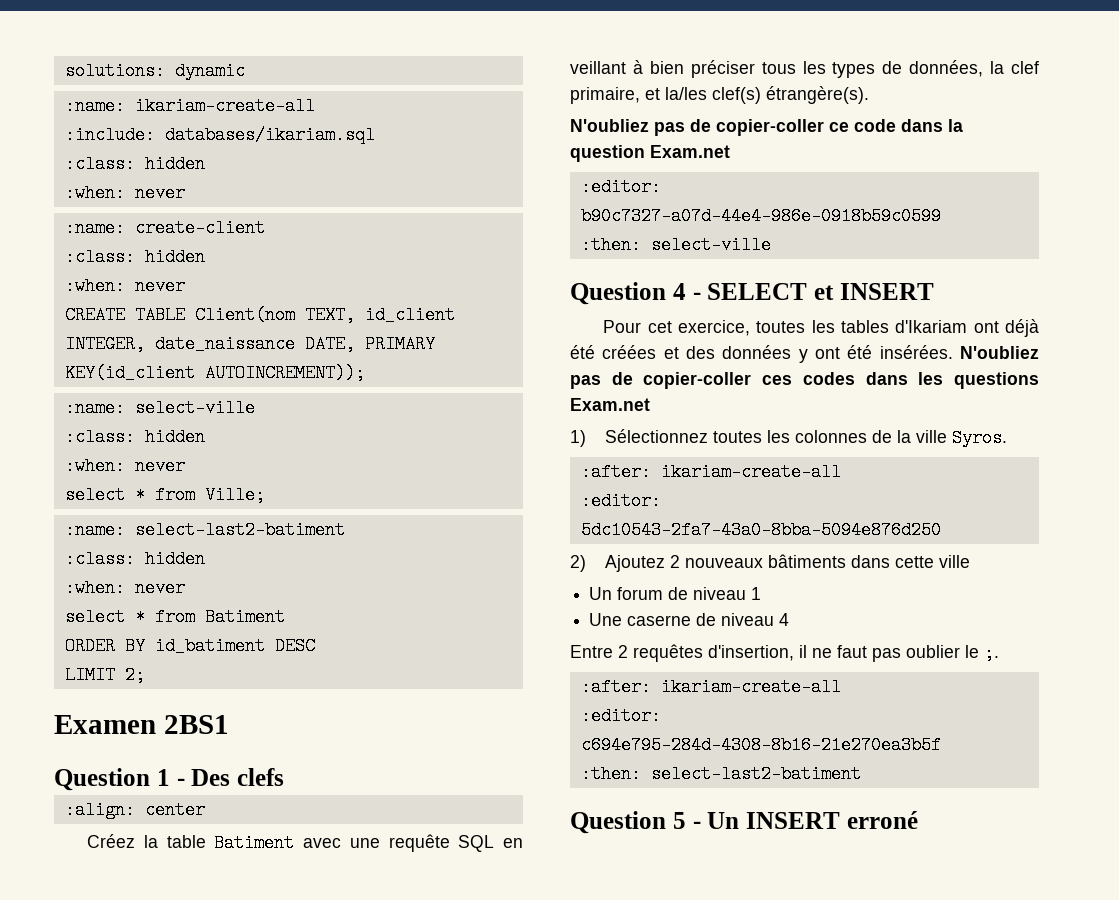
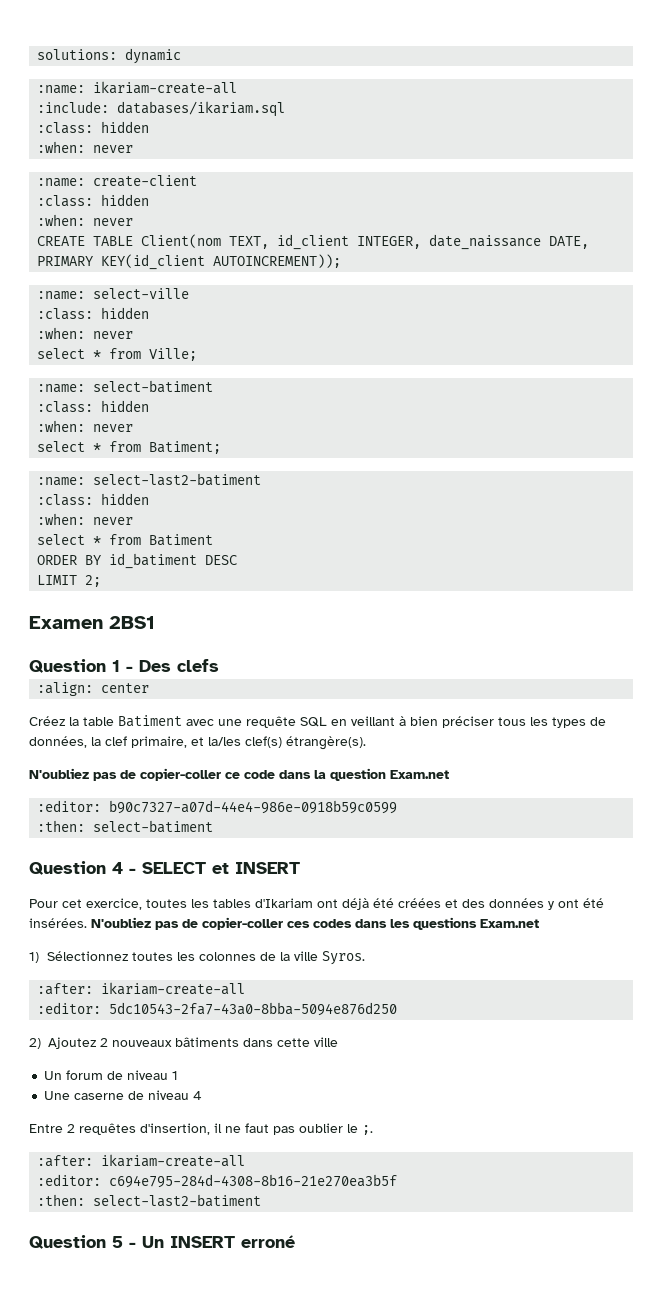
(265, 495) none -> [37,380,214,393] [37,400,150,413] [37,420,134,432] [37,441,222,454] // :name: select-batiment // :class: hidden // :when: never // select * from Batiment;
[650,236,771,254] select-ville -> [93,820,214,833] select-batiment

